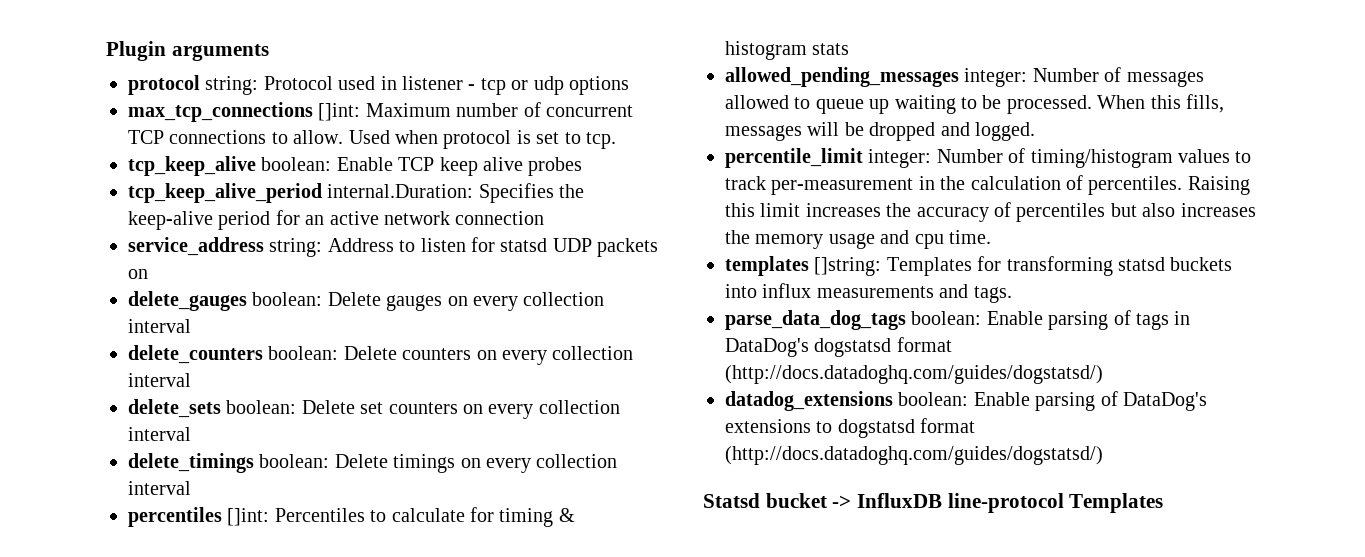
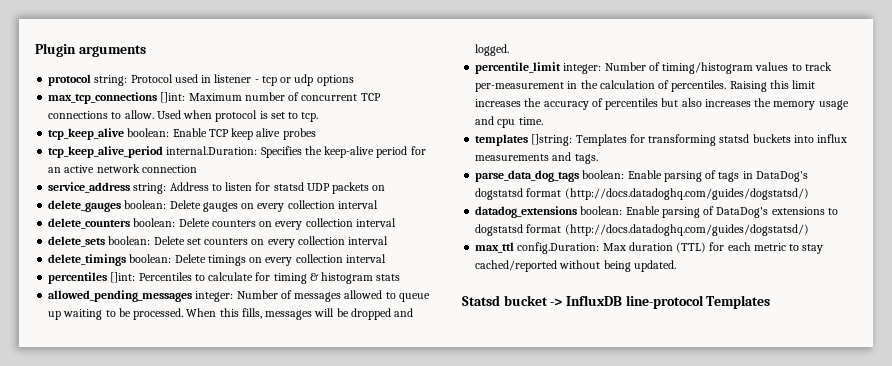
(1103, 455) none -> [475,242,824,254] [475,260,676,272] // max_ttl config.Duration: Max duration (TTL) for each metric to stay cached/reported without being updated.

